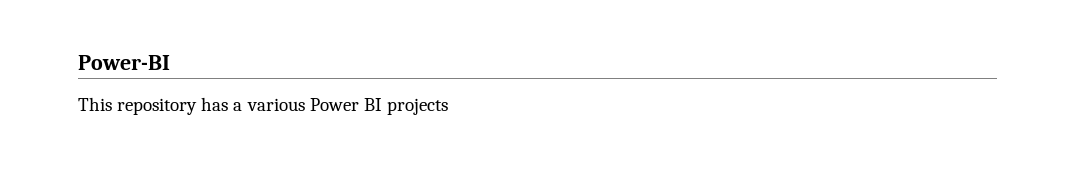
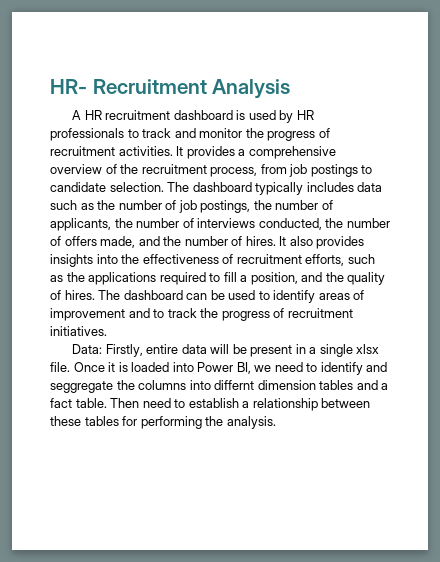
[78,55,170,70] [78,97,448,115] Power-BI // This repository has a various Power BI projects -> [50,79,291,99] [72,110,314,123] [50,128,330,141] [50,146,336,159] [50,164,373,177] [50,182,383,195] [50,200,333,213] [50,218,390,231] [50,236,365,249] [50,254,375,267] [50,272,386,285] [50,290,365,303] [50,308,353,321] [50,326,107,336] [72,344,380,357] [50,362,388,375] [50,380,389,393] [50,398,371,411] [50,416,276,429] HR- Recruitment Analysis // A HR recruitment dashboard is used by HR professionals to track and monitor the progress of recruitment activities. It provides a comprehensive overview of the recruitment process, from job postings to candidate selection. The dashboard typically includes data such as the number of job postings, the number of applicants, the number of interviews conducted, the number of offers made, and the number of hires. It also provides insights into the effectiveness of recruitment efforts, such as the applications required to fill a position, and the quality of hires. The dashboard can be used to identify areas of improvement and to track the progress of recruitment initiatives. // Data: Firstly, entire data will be present in a single xlsx file. Once it is loaded into Power BI, we need to identify and seggregate the columns into differnt dimension tables and a fact table. Then need to establish a relationship between these tables for performing the analysis.

